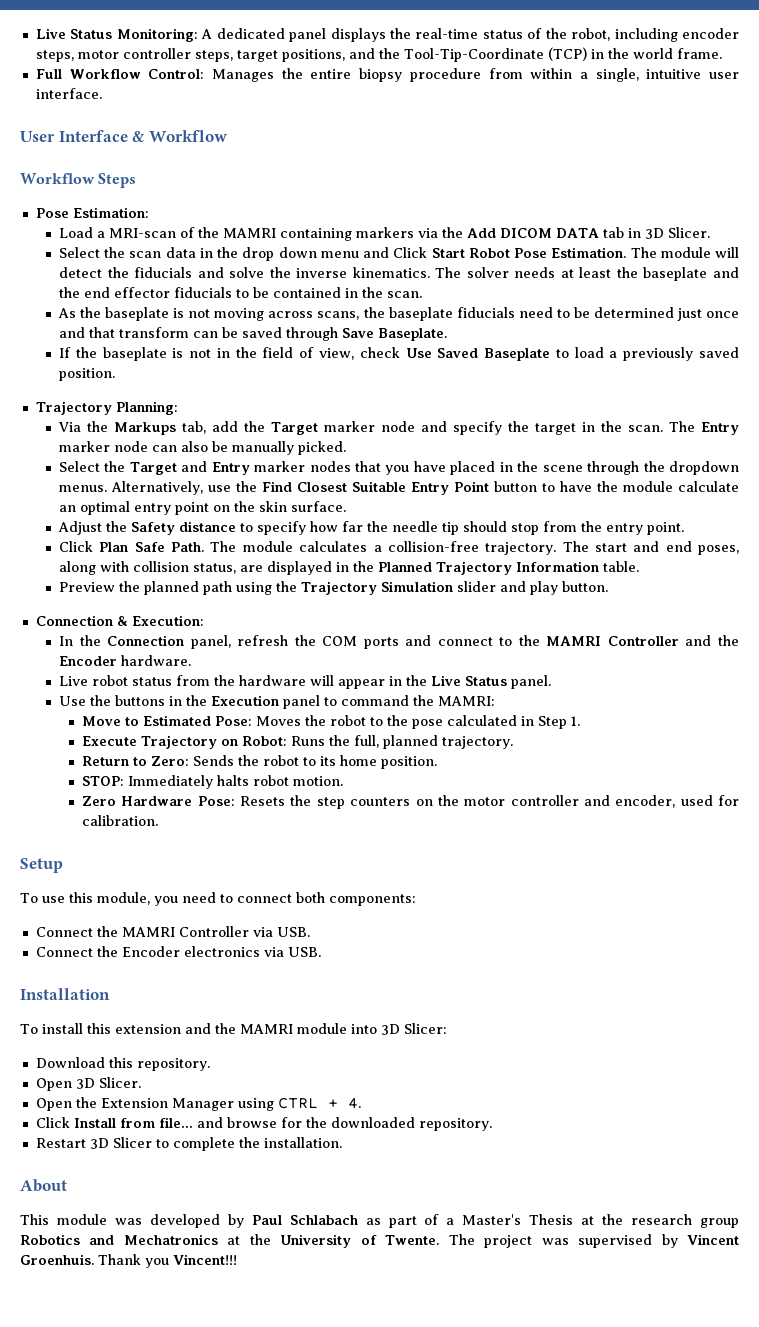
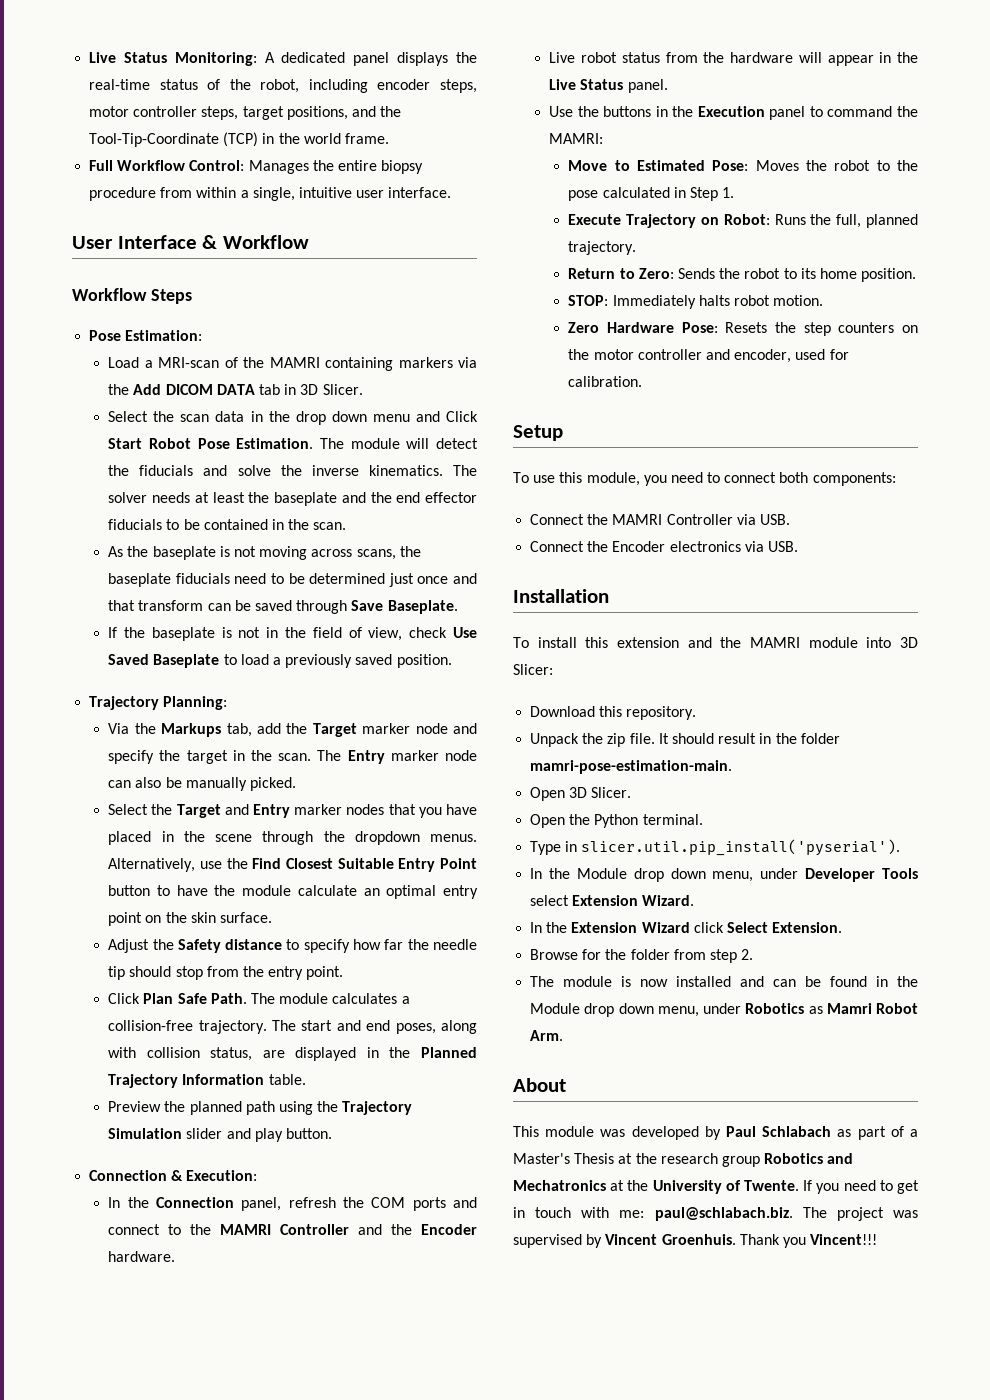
(210, 1064) none -> [530,733,840,747] [530,760,733,774] // Unpack the zip file. It should result in the folder mamri-pose-estimation-main.
[100,1097,361,1111] [35,1117,492,1131] [35,1137,342,1151] Extension Manager using CTRL + 4. // Click Install from file... and browse for the downloaded repository. // Restart 3D Slicer to complete the installation. -> [594,814,703,828] [530,839,901,856] [530,868,918,882] [530,895,695,906] [530,922,843,933] [530,949,754,963] [530,976,918,987] [530,1003,918,1017] [530,1030,564,1041] Python terminal. // Type in slicer.util.pip_install('pyserial'). // In the Module drop down menu, under Developer Tools select Extension Wizard. // In the Extension Wizard click Select Extension. // Browse for the folder from step 2. // The module is now installed and can be found in the Module drop down menu, under Robotics as Mamri Robot Arm.
(440, 1240) none -> [803,1180,919,1194] [513,1207,793,1221] If you need to get in touch with me: paul@schlabach.biz.

